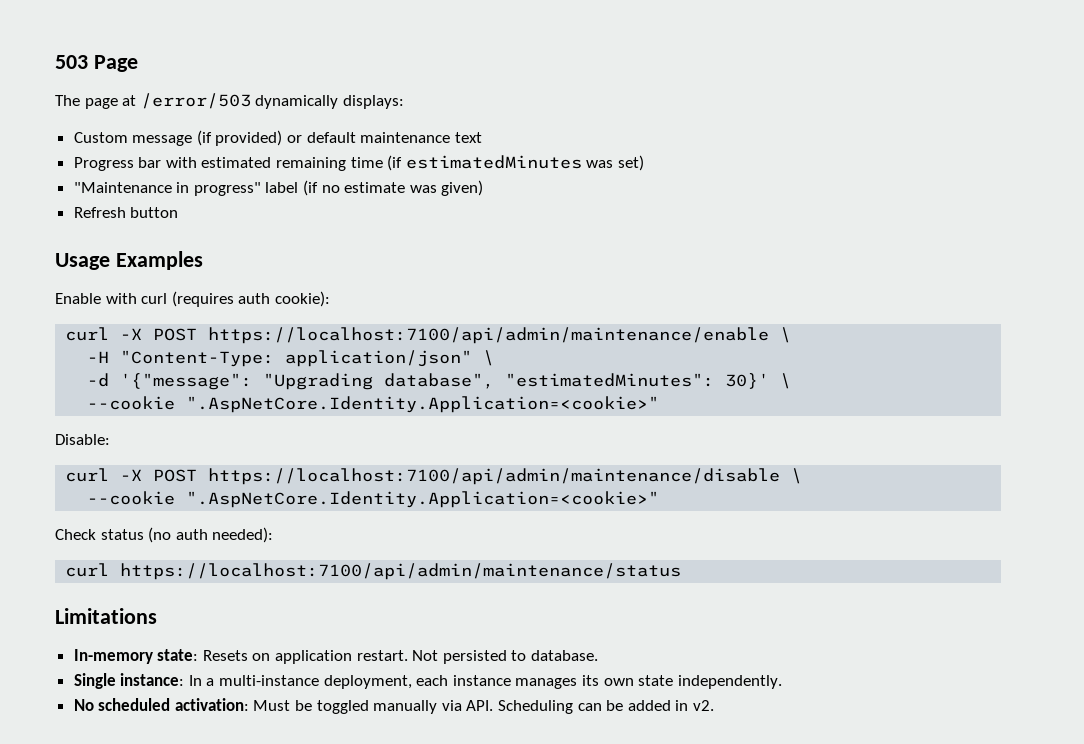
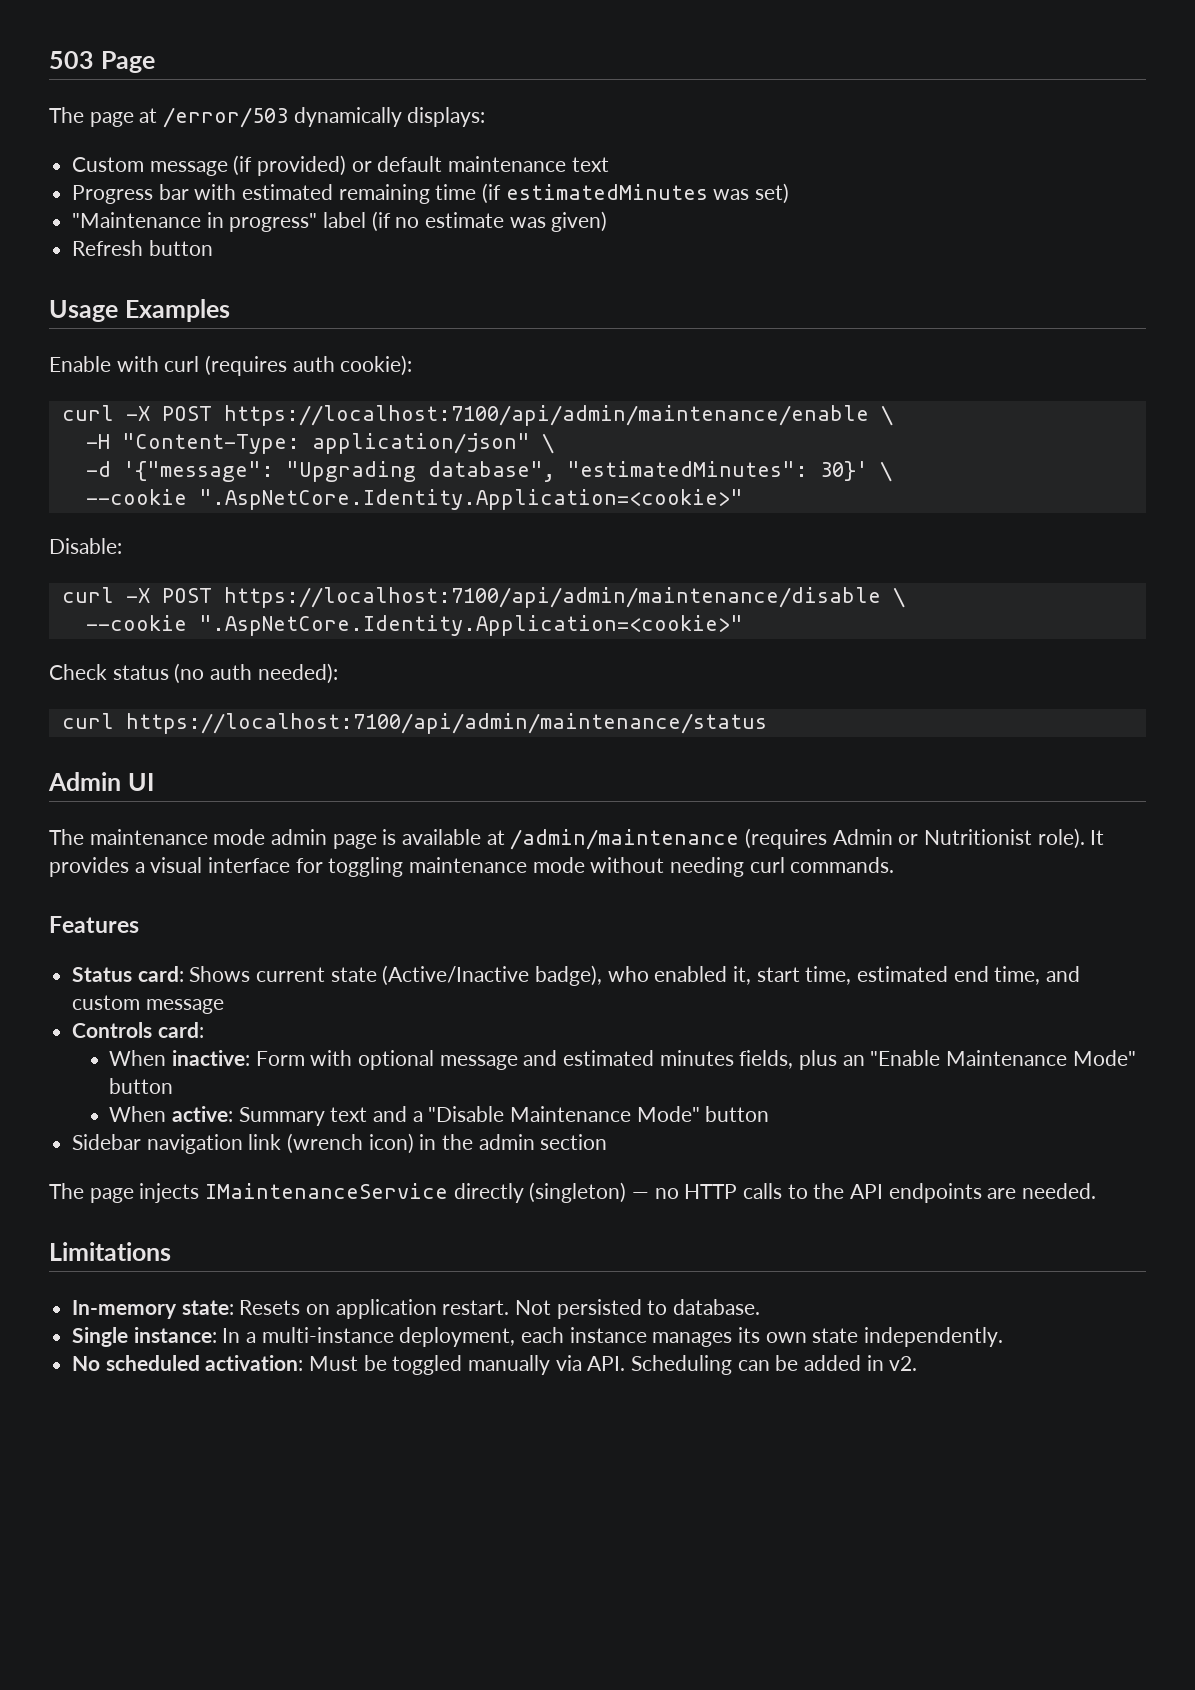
(682, 571) none -> [48,772,154,791] [49,828,1105,850] [49,857,895,877] [49,916,139,933] [72,965,1081,986] [72,995,224,1014] [72,1022,204,1038] [109,1050,1136,1070] [109,1078,174,1094] [109,1106,770,1126] [72,1133,608,1154] [49,1182,1097,1203] // Admin UI // The maintenance mode admin page is available at /admin/maintenance (requires Admin or Nutritionist role). It provides a visual interface for toggling maintenance mode without needing curl commands. // Features // Status card: Shows current state (Active/Inactive badge), who enabled it, start time, estimated end time, and custom message // Controls card: // When inactive: Form with optional message and estimated minutes fields, plus an "Enable Maintenance Mode" button // When active: Summary text and a "Disable Maintenance Mode" button // Sidebar navigation link (wrench icon) in the admin section // The page injects IMaintenanceService directly (singleton) — no HTTP calls to the API endpoints are needed.

